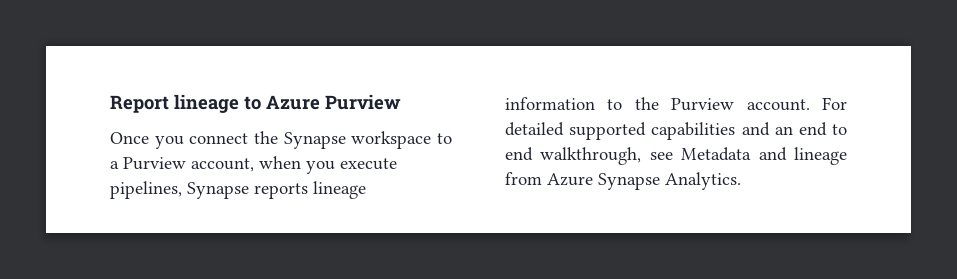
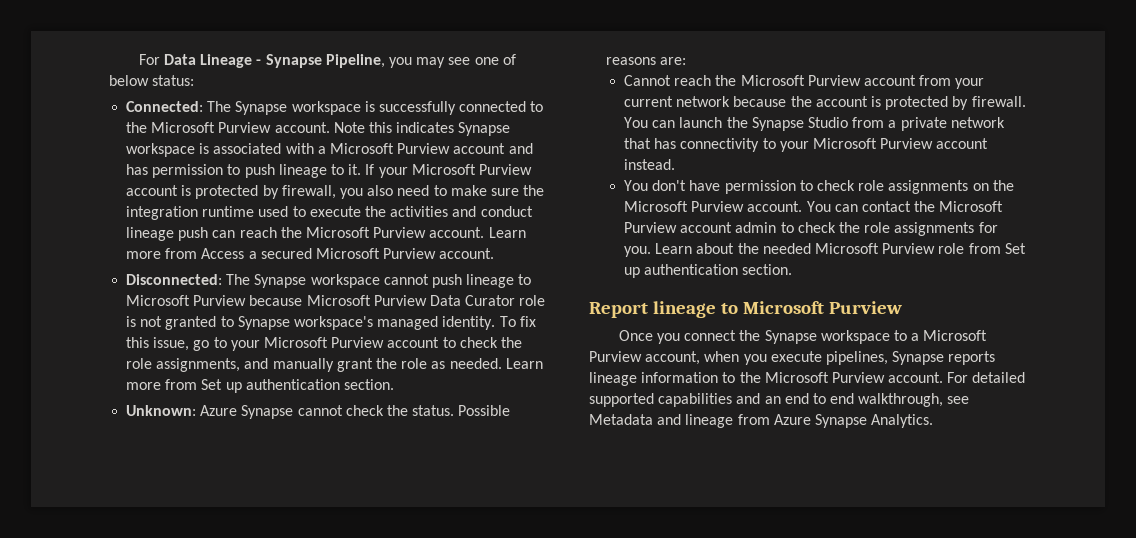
(110, 104) none -> [138,54,516,68] [109,75,195,86] [126,101,544,115] [126,122,511,136] [126,143,533,157] [126,164,532,178] [126,185,545,199] [126,206,533,220] [126,227,526,241] [126,248,495,259] [126,274,532,288] [126,295,546,306] [126,316,536,330] [126,337,522,351] [126,358,543,372] [126,379,394,393] [126,405,511,419] [606,57,687,65] [624,75,985,89] [624,96,1026,110] [624,117,1005,131] [624,138,989,152] [624,159,676,170] [624,180,1014,194] [624,201,1004,212] [624,222,998,236] [624,243,1026,257] [624,264,793,278] For Data Lineage - Synapse Pipeline, you may see one of below status: // Connected: The Synapse workspace is successfully connected to the Microsoft Purview account. Note this indicates Synapse workspace is associated with a Microsoft Purview account and has permission to push lineage to it. If your Microsoft Purview account is protected by firewall, you also need to make sure the integration runtime used to execute the activities and conduct lineage push can reach the Microsoft Purview account. Learn more from Access a secured Microsoft Purview account. // Disconnected: The Synapse workspace cannot push lineage to Microsoft Purview because Microsoft Purview Data Curator role is not granted to Synapse workspace's managed identity. To fix this issue, go to your Microsoft Purview account to check the role assignments, and manually grant the role as needed. Learn more from Set up authentication section. // Unknown: Azure Synapse cannot check the status. Possible reasons are: // Cannot reach the Microsoft Purview account from your current network because the account is protected by firewall. You can launch the Synapse Studio from a private network that has connectivity to your Microsoft Purview account instead. // You don't have permission to check role assignments on the Microsoft Purview account. You can contact the Microsoft Purview account admin to check the role assignments for you. Learn about the needed Microsoft Purview role from Set up authentication section. //
[266,95,320,110] Azure -> [742,301,824,314] Microsoft
(119, 165) none -> [923,330,988,341] Microsoft
(659, 103) none -> [764,372,829,383] Microsoft

